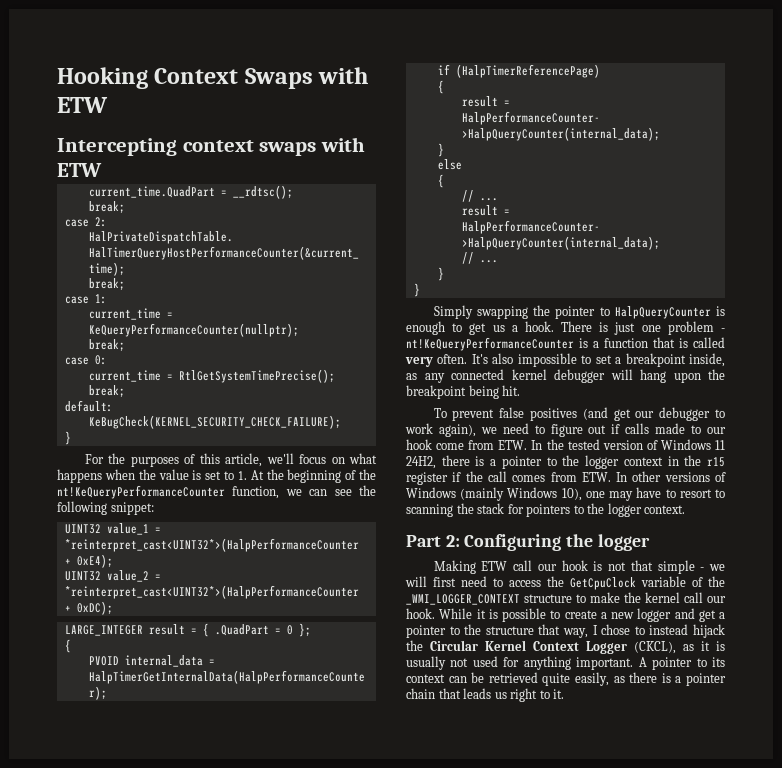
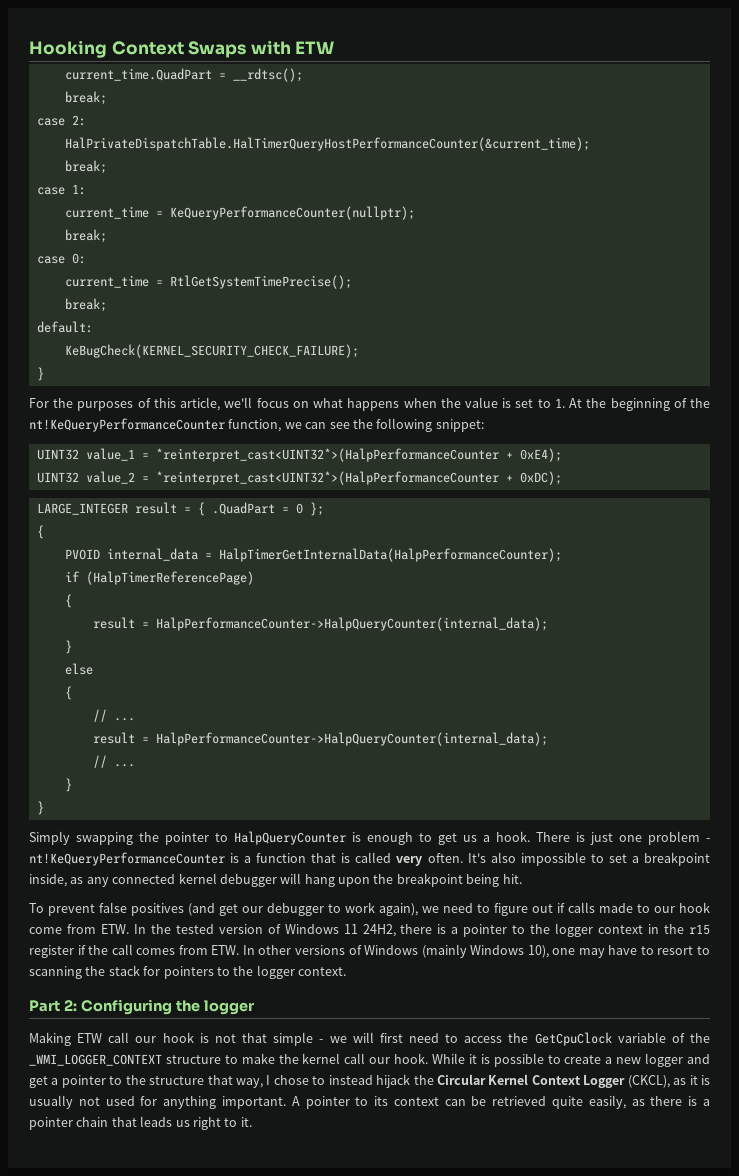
[57,137,365,156] [57,163,102,177] // Intercepting context swaps with ETW -> (335, 47) none

